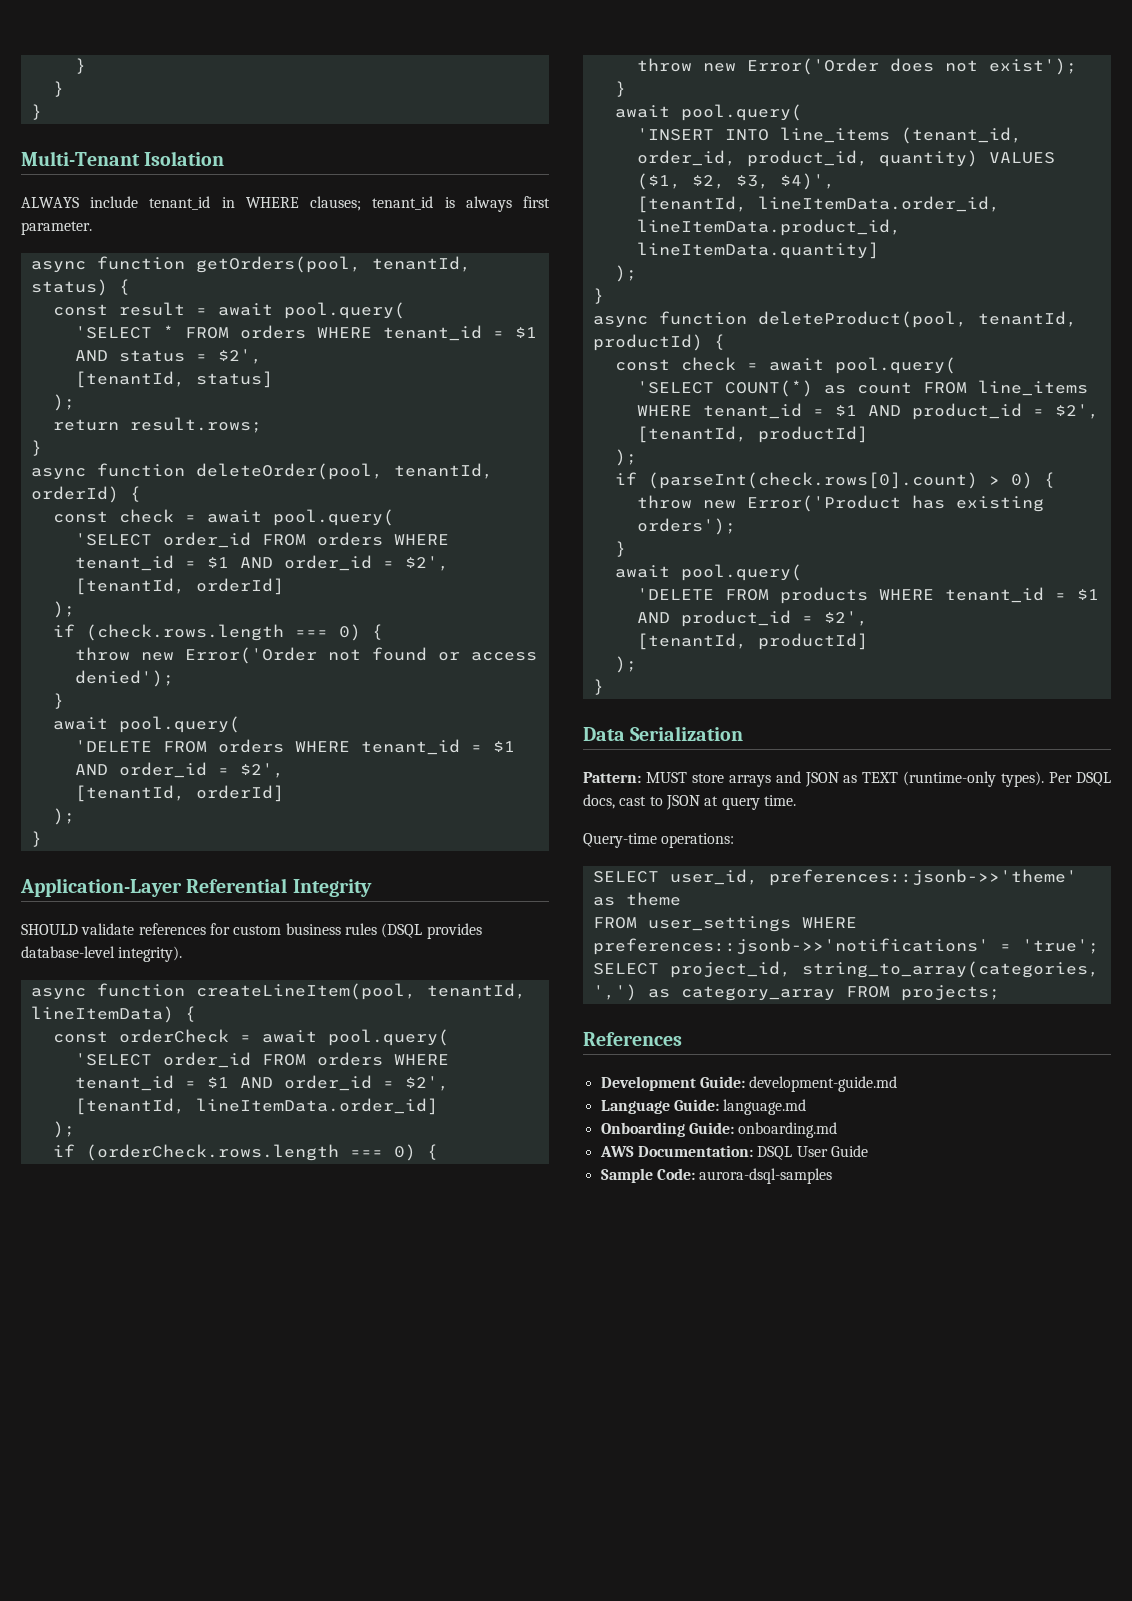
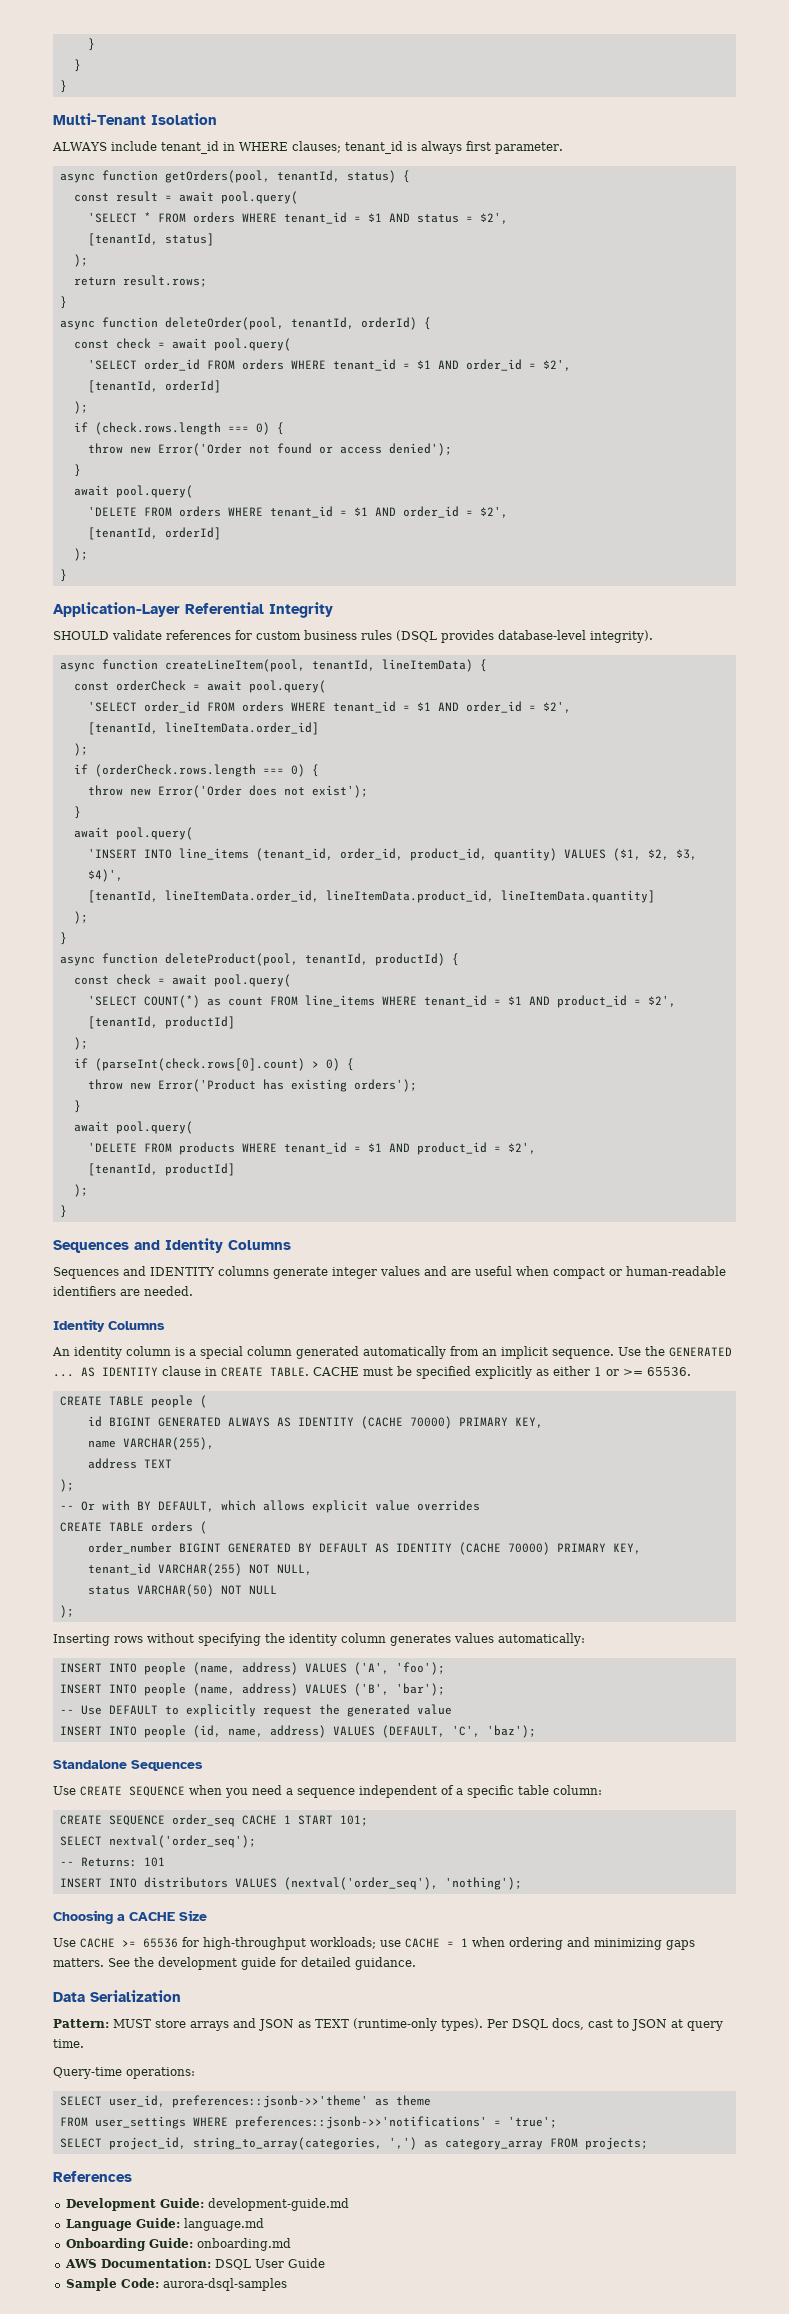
(604, 687) none -> [53,1238,291,1253] [53,1266,726,1279] [53,1286,193,1296] [53,1319,165,1332] [52,1346,732,1359] [53,1366,691,1379] [59,1395,207,1408] [87,1416,543,1429] [87,1437,214,1450] [87,1458,172,1469] [59,1479,74,1492] [59,1500,480,1513] [59,1521,207,1534] [87,1542,641,1555] [87,1563,312,1576] [87,1584,277,1597] [59,1605,74,1618] [53,1633,585,1646] [59,1662,445,1675] [59,1683,445,1696] [59,1704,452,1717] [59,1725,536,1738] [53,1760,203,1771] [53,1785,602,1798] [59,1814,368,1827] [59,1835,256,1848] [59,1857,165,1867] [59,1877,522,1890] [53,1910,207,1924] [53,1937,695,1950] [53,1957,416,1970] // Sequences and Identity Columns // Sequences and IDENTITY columns generate integer values and are useful when compact or human-readable identifiers are needed. // Identity Columns // An identity column is a special column generated automatically from an implicit sequence. Use the GENERATED ... AS IDENTITY clause in CREATE TABLE. CACHE must be specified explicitly as either 1 or >= 65536. // CREATE TABLE people ( // id BIGINT GENERATED ALWAYS AS IDENTITY (CACHE 70000) PRIMARY KEY, // name VARCHAR(255), // address TEXT // ); // -- Or with BY DEFAULT, which allows explicit value overrides // CREATE TABLE orders ( // order_number BIGINT GENERATED BY DEFAULT AS IDENTITY (CACHE 70000) PRIMARY KEY, // tenant_id VARCHAR(255) NOT NULL, // status VARCHAR(50) NOT NULL // ); // Inserting rows without specifying the identity column generates values automatically: // INSERT INTO people (name, address) VALUES ('A', 'foo'); // INSERT INTO people (name, address) VALUES ('B', 'bar'); // -- Use DEFAULT to explicitly request the generated value // INSERT INTO people (id, name, address) VALUES (DEFAULT, 'C', 'baz'); // Standalone Sequences // Use CREATE SEQUENCE when you need a sequence independent of a specific table column: // CREATE SEQUENCE order_seq CACHE 1 START 101; // SELECT nextval('order_seq'); // -- Returns: 101 // INSERT INTO distributors VALUES (nextval('order_seq'), 'nothing'); // Choosing a CACHE Size // Use CACHE >= 65536 for high-throughput workloads; use CACHE = 1 when ordering and minimizing gaps matters. See the development guide for detailed guidance.

